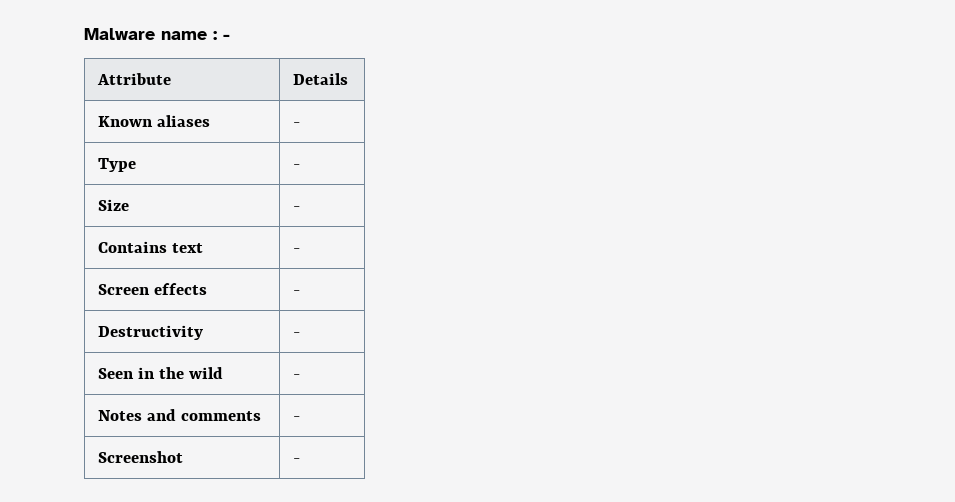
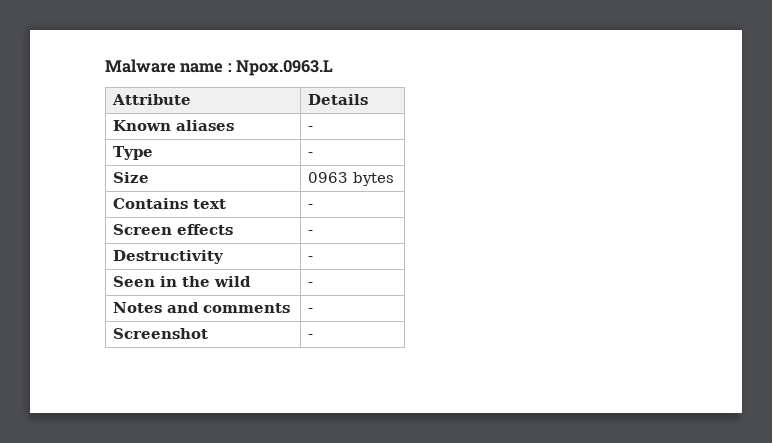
[223,34,230,40] - -> [236,60,334,76] Npox.0963.L
[293,206,301,211] - -> [308,172,395,186] 0963 bytes

